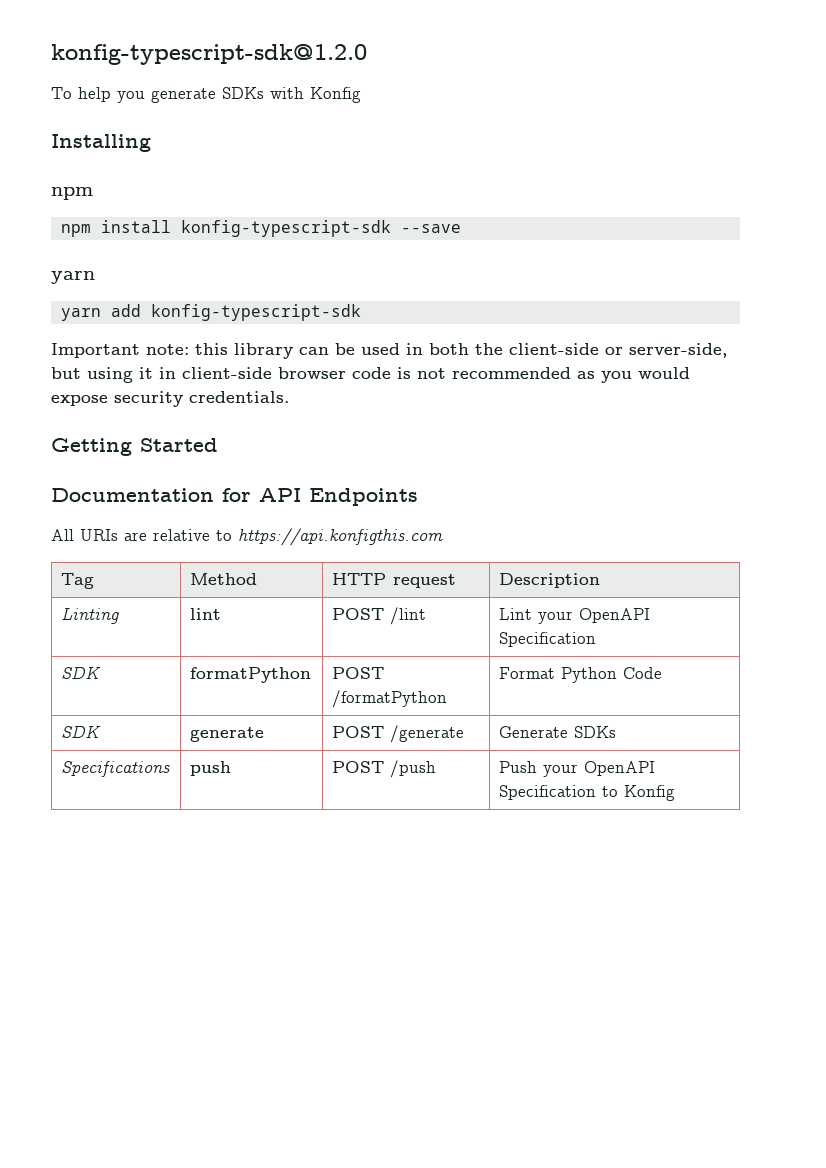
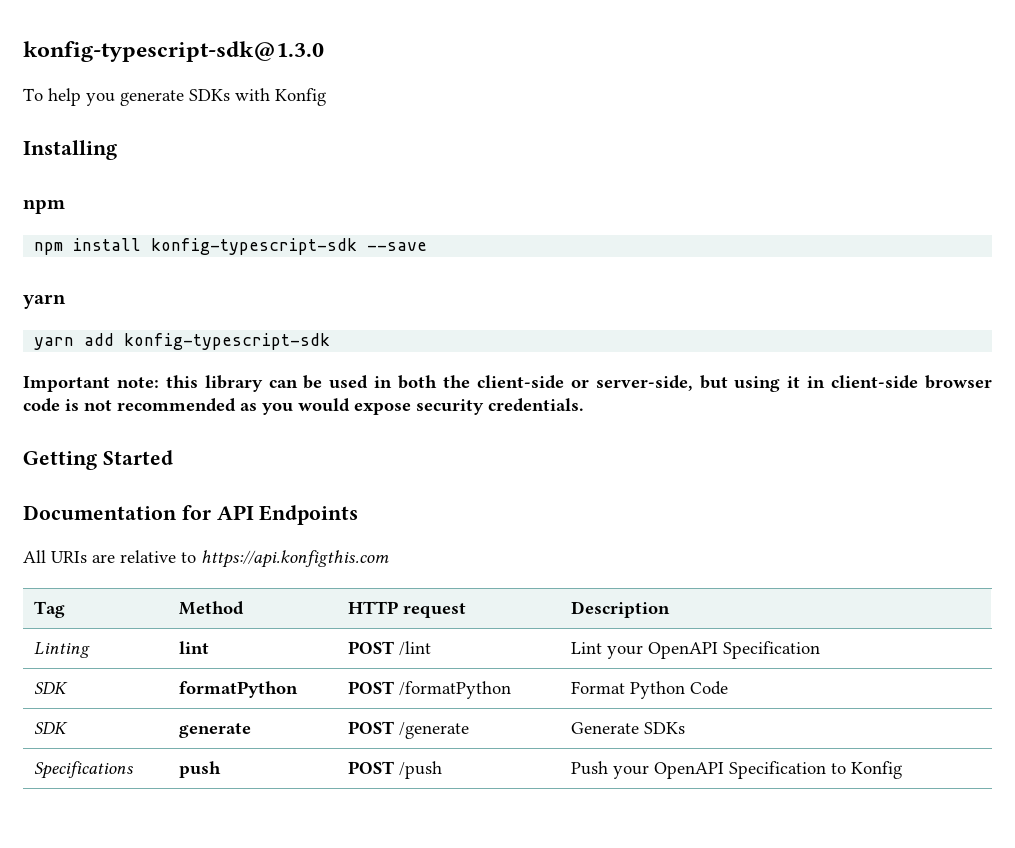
[51,44,367,65] konfig-typescript-sdk@1.2.0 -> [23,41,324,62] konfig-typescript-sdk@1.3.0

